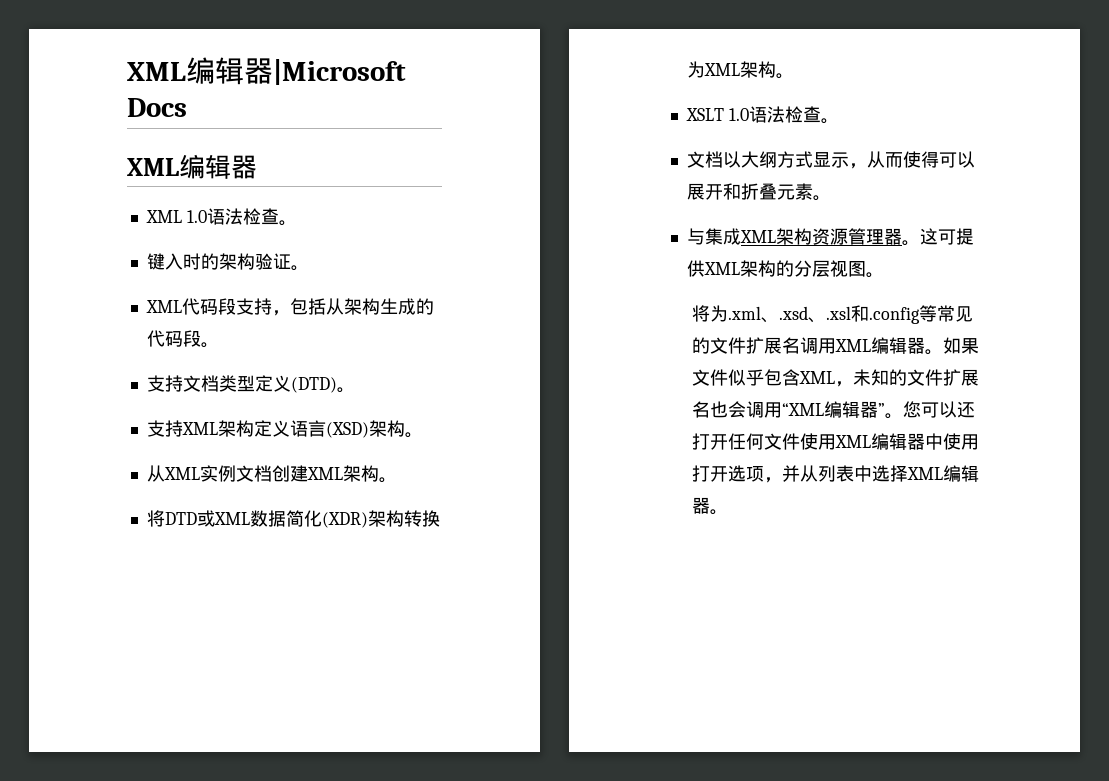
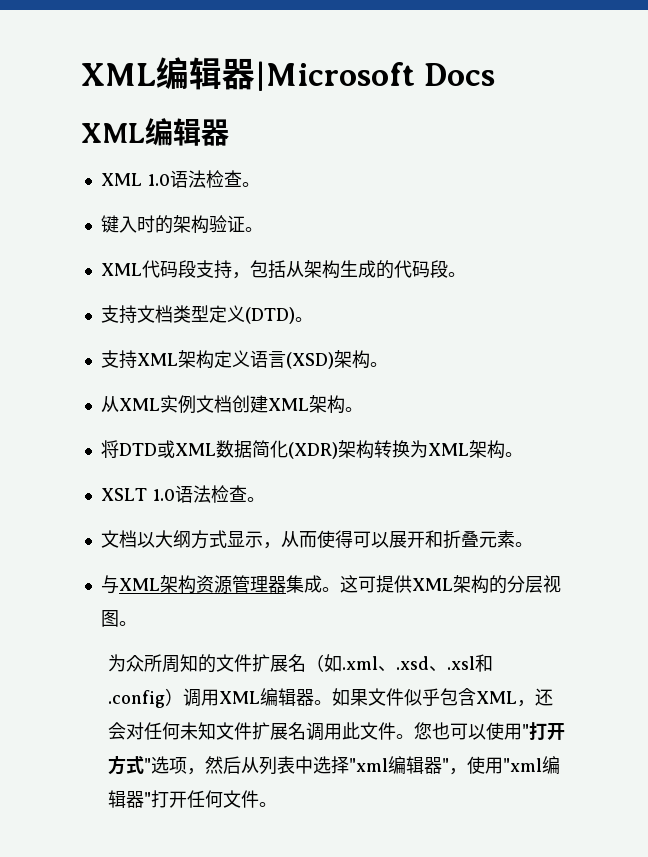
[704,228,741,245] 集成 -> (119, 584) none
(902, 236) none -> [285,575,322,593] 集成
[691,305,728,322] 将为 -> [107,654,342,673] 为众所周知的文件扩展名（如
[918,305,973,322] [691,337,800,354] 等常见的文件扩展名 -> [164,688,183,706] ）
[852,369,979,386] [691,401,975,419] [691,433,979,450] [691,465,979,483] [691,497,710,514] 未知的文件扩展名也会调用“XML编辑器”。您可以还打开任何文件使用XML编辑器中使用打开选项，并从列表中选择XML编辑器 -> [534,688,553,706] [107,722,565,741] [107,755,560,775] [107,790,259,808] 还会对任何未知文件扩展名调用此文件。您也可以使用"打开方式"选项，然后从列表中选择"xml编辑器"，使用"xml编辑器"打开任何文件

